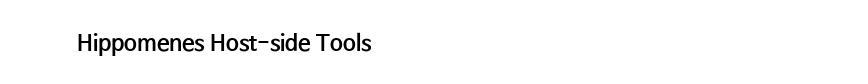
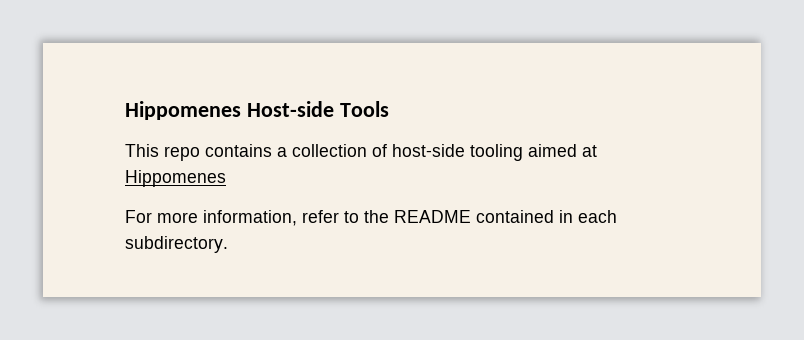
(372, 42) none -> [125,144,597,161] [125,170,226,187] [125,210,617,226] [125,236,228,253] // This repo contains a collection of host-side tooling aimed at Hippomenes // For more information, refer to the README contained in each subdirectory.

